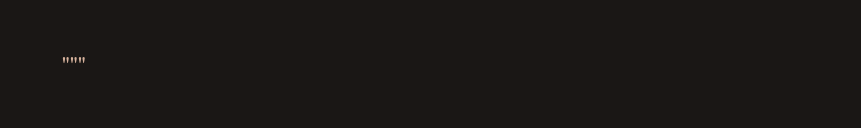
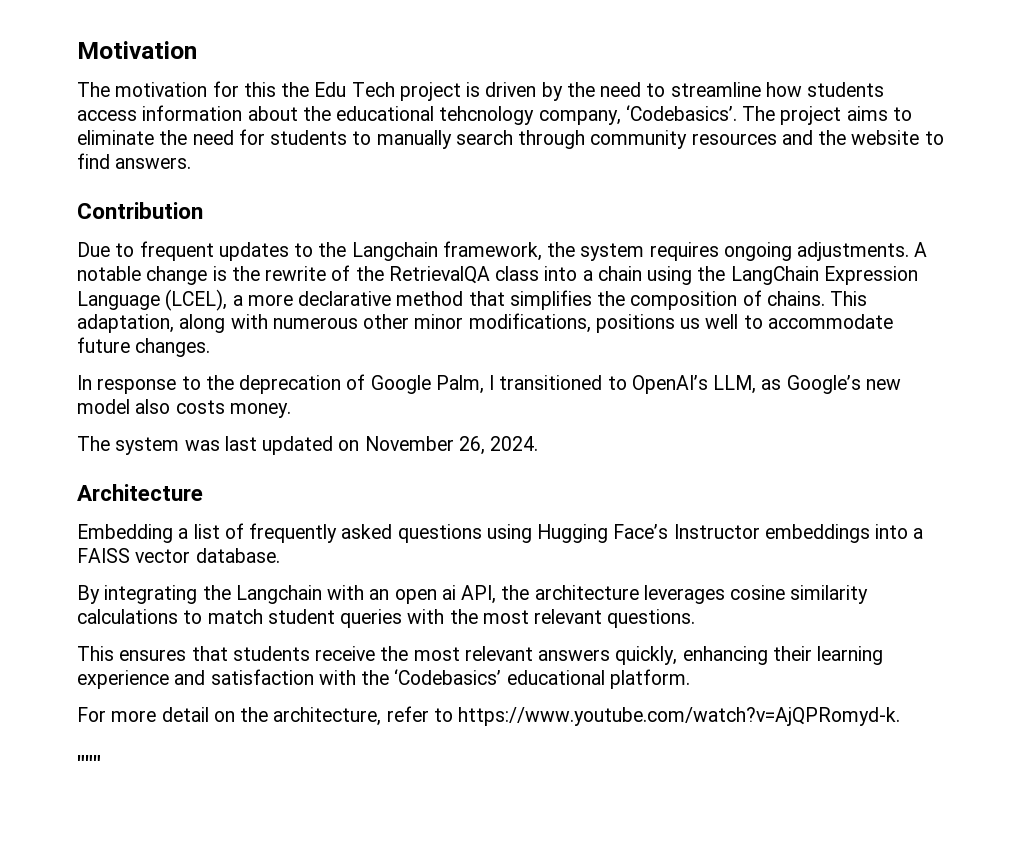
(62, 64) none -> [77,41,197,59] [77,81,885,101] [77,105,912,125] [77,129,944,149] [77,153,192,169] [77,202,203,219] [77,241,928,261] [77,265,918,285] [77,289,868,311] [77,313,893,333] [77,337,211,357] [77,374,901,394] [77,399,291,418] [77,436,539,455] [77,484,203,501] [77,523,924,543] [77,548,280,563] [77,585,869,604] [77,609,696,628] [77,646,884,665] [77,669,690,689] [77,706,901,726] Motivation // The motivation for this the Edu Tech project is driven by the need to streamline how students access information about the educational tehcnology company, ‘Codebasics’. The project aims to eliminate the need for students to manually search through community resources and the website to find answers. // Contribution // Due to frequent updates to the Langchain framework, the system requires ongoing adjustments. A notable change is the rewrite of the RetrievalQA class into a chain using the LangChain Expression Language (LCEL), a more declarative method that simplifies the composition of chains. This adaptation, along with numerous other minor modifications, positions us well to accommodate future changes. // In response to the deprecation of Google Palm, I transitioned to OpenAI’s LLM, as Google’s new model also costs money. // The system was last updated on November 26, 2024. // Architecture // Embedding a list of frequently asked questions using Hugging Face’s Instructor embeddings into a FAISS vector database. // By integrating the Langchain with an open ai API, the architecture leverages cosine similarity calculations to match student queries with the most relevant questions. // This ensures that students receive the most relevant answers quickly, enhancing their learning experience and satisfaction with the ‘Codebasics’ educational platform. // For more detail on the architecture, refer to https://www.youtube.com/watch?v=AjQPRomyd-k. //

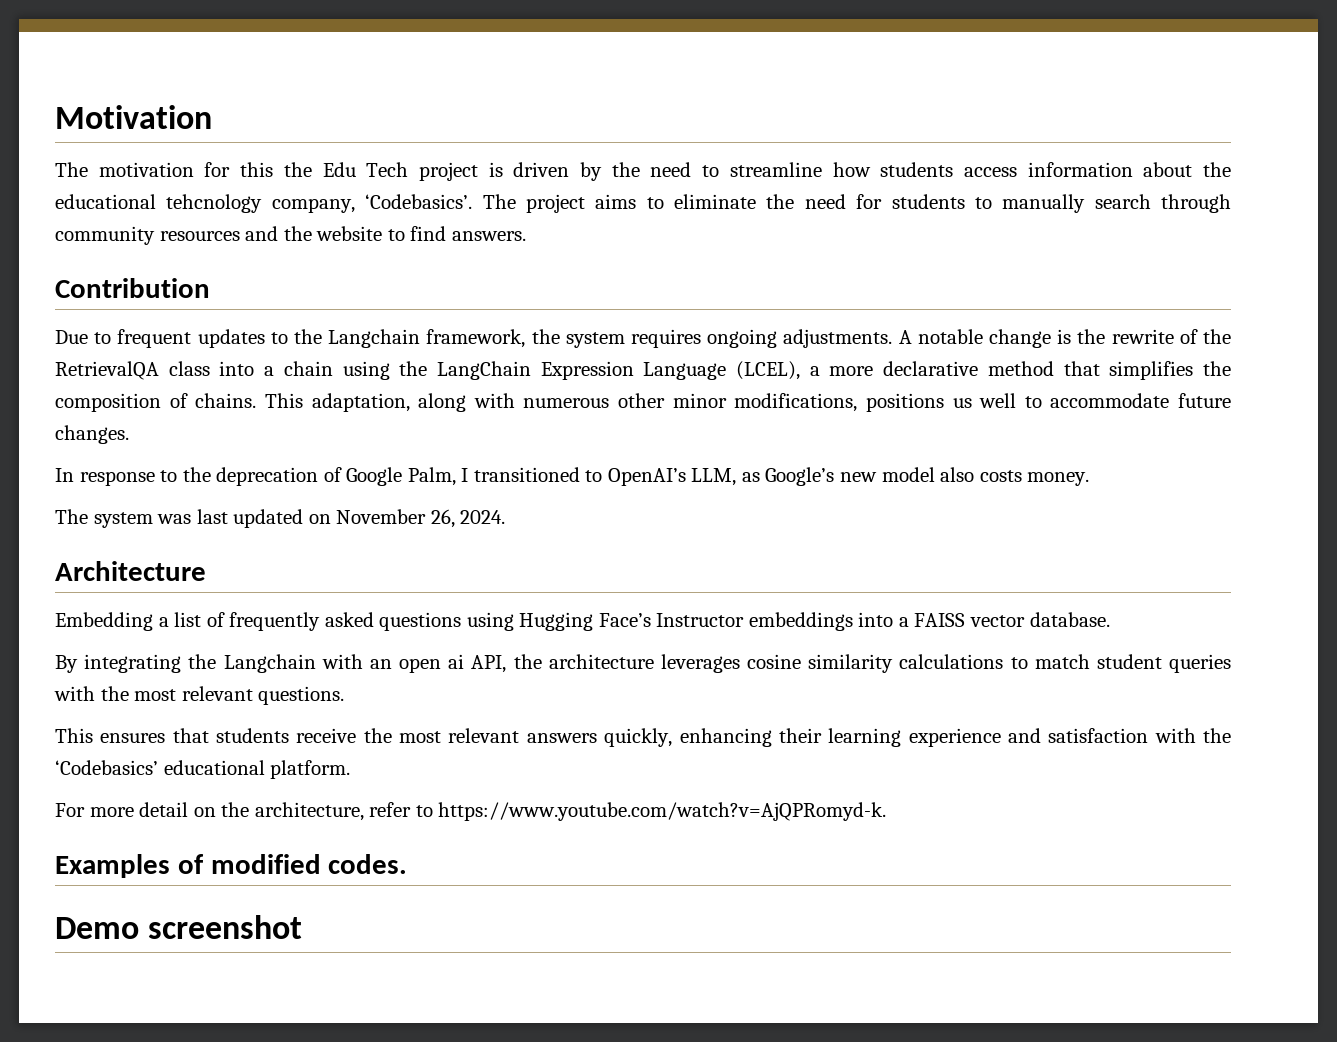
[77,755,101,772] """ -> [55,854,408,878] [55,915,303,939] Examples of modified codes. // Demo screenshot

